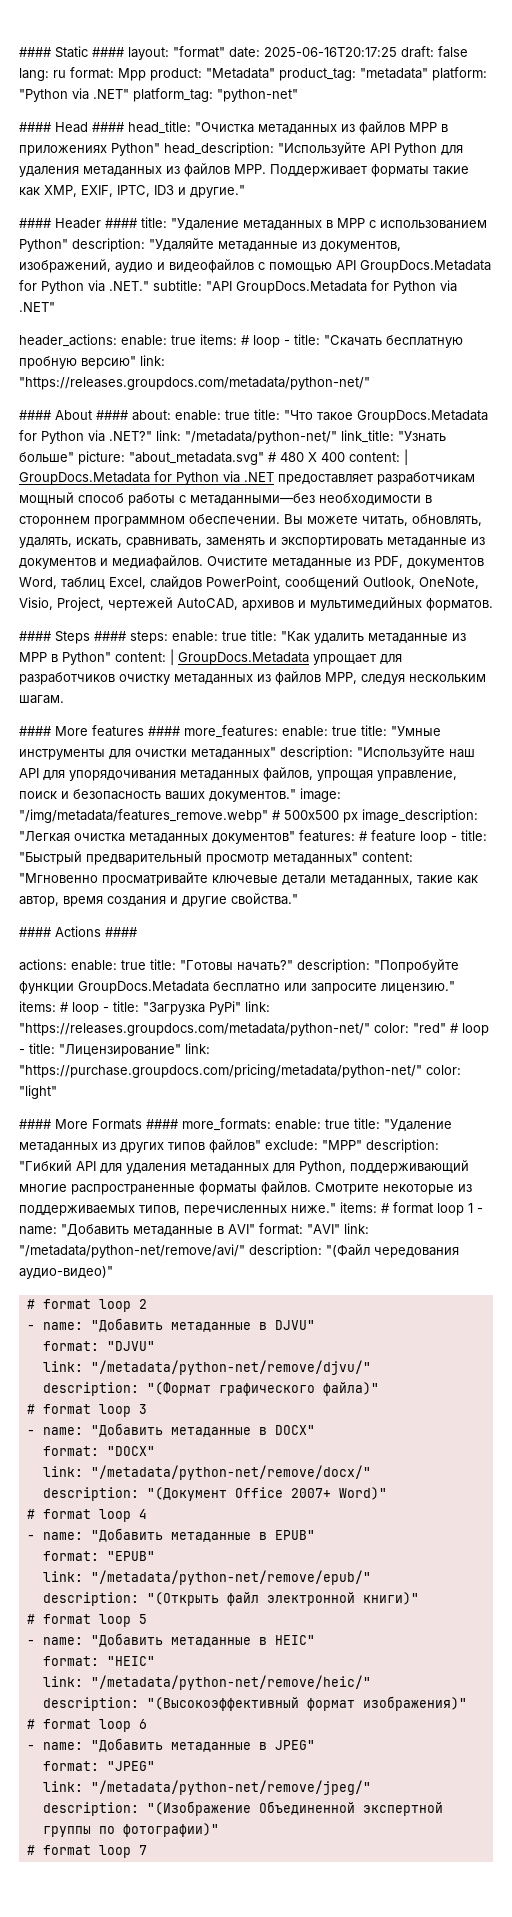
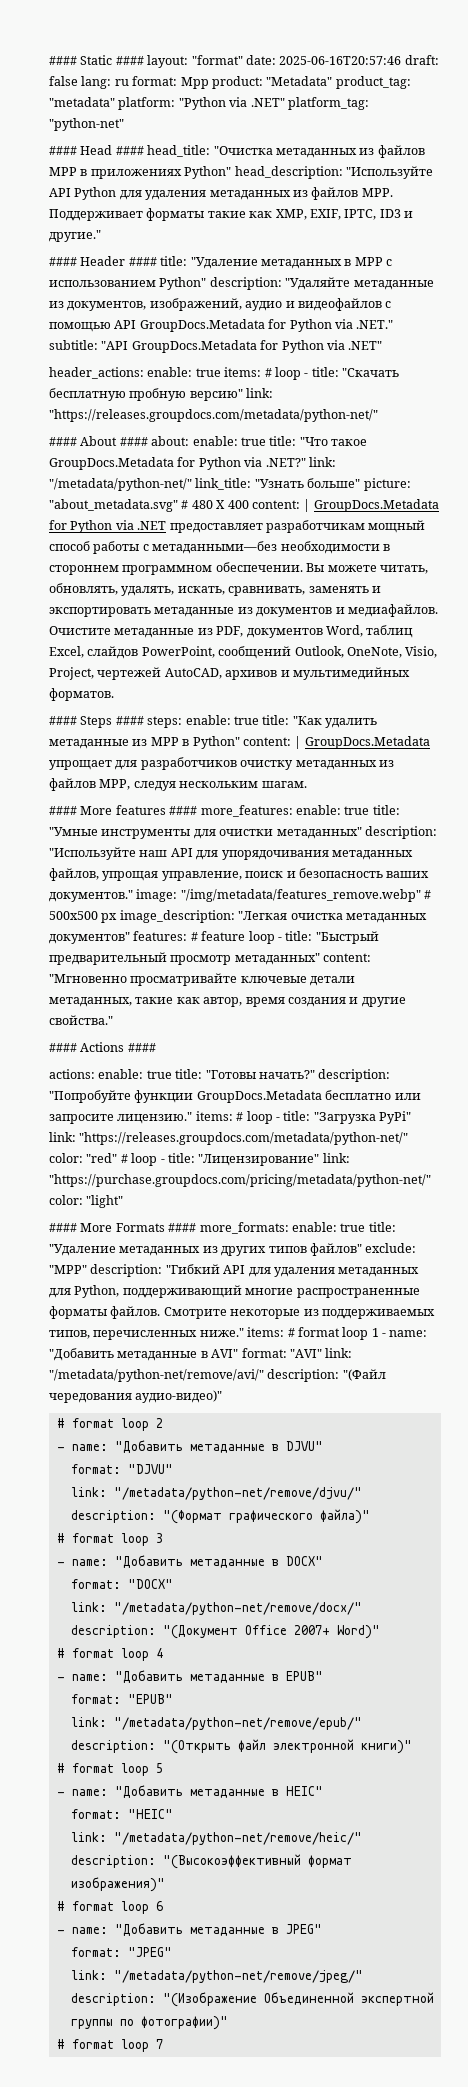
[264,47,397,57] 2025-06-16T20:17:25 -> [279,56,402,65] 2025-06-16T20:57:46

